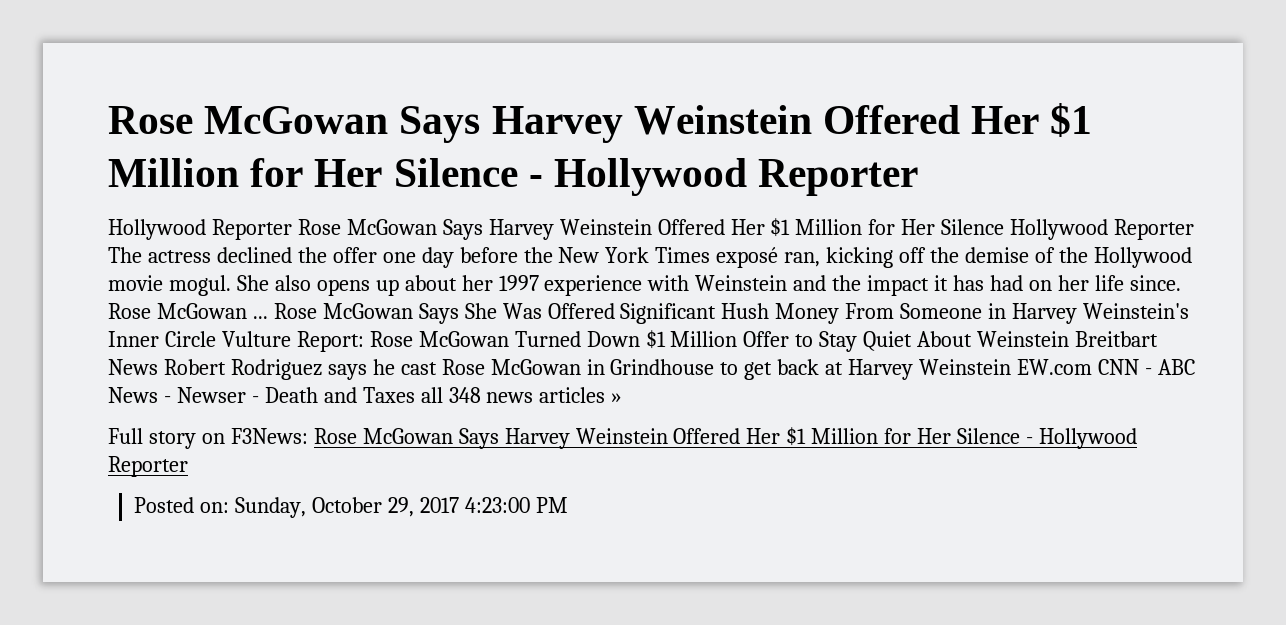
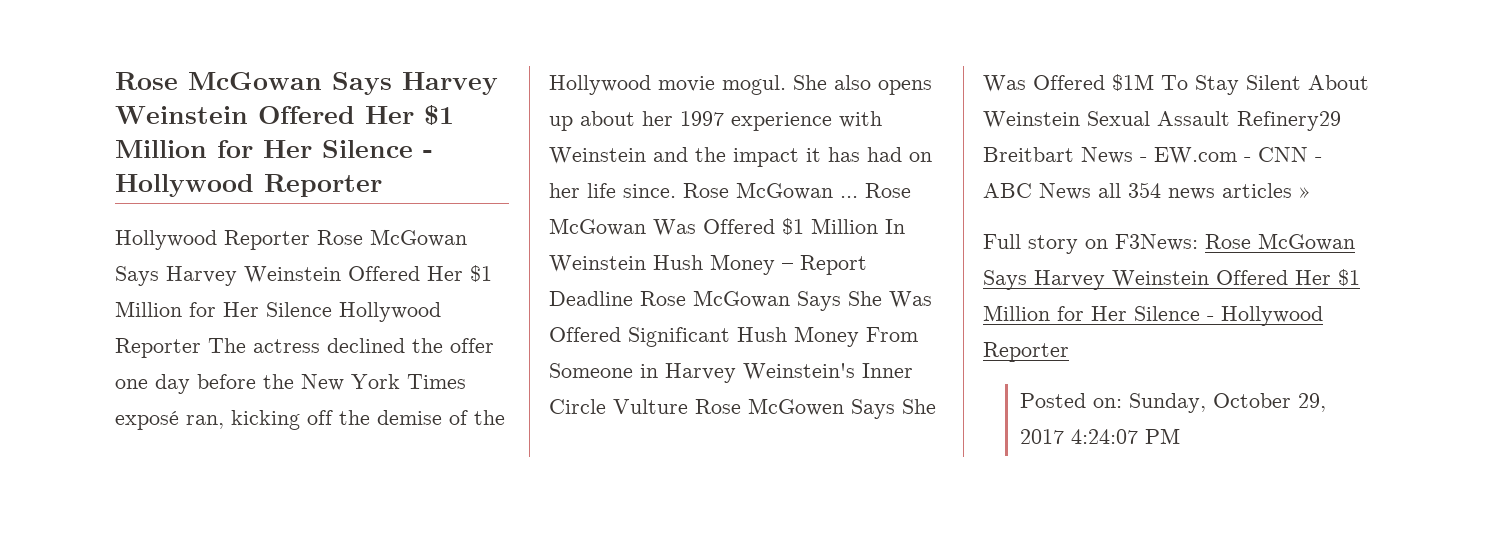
(413, 311) none -> [653,218,905,236] [549,254,867,275] [549,290,790,308] Was Offered $1 Million In Weinstein Hush Money – Report Deadline Rose McGowan
[296,330,1159,352] [108,359,1195,380] [108,387,481,403] Report: Rose McGowan Turned Down $1 Million Offer to Stay Quiet About Weinstein Breitbart News Robert Rodriguez says he cast Rose McGowan in Grindhouse to get back at Harvey Weinstein EW.com CNN - ABC News - Newser - Death and Taxes all 348 -> [695,398,936,419] [983,74,1369,95] [983,111,1341,131] [983,147,1322,164] [983,182,1161,200] Rose McGowen Says She Was Offered $1M To Stay Silent About Weinstein Sexual Assault Refinery29 Breitbart News - EW.com - CNN - ABC News all 354
[464,497,530,513] 4:23:00 -> [1071,429,1139,444] 4:24:07

